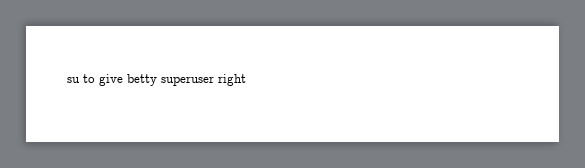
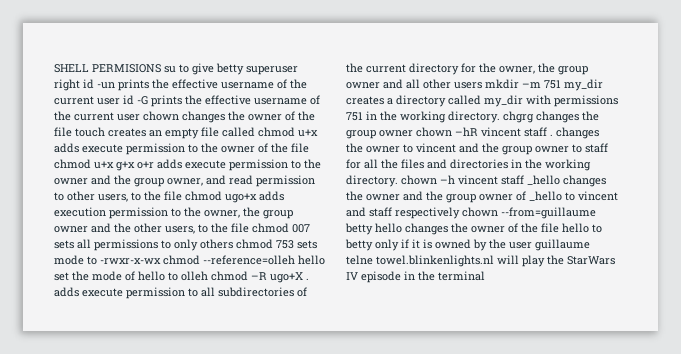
(67, 80) none -> [54,64,161,73] SHELL PERMISIONS
(246, 80) none -> [83,79,307,91] [54,95,320,107] [54,111,315,123] [54,127,318,139] [54,143,309,155] [54,159,321,171] [54,175,315,187] [54,191,284,203] [54,207,293,219] [54,223,310,234] [54,239,317,251] [54,255,325,265] [54,271,309,283] [54,287,307,299] [346,63,588,75] [346,79,603,91] [346,95,618,107] [346,111,599,123] [346,127,599,139] [346,143,608,155] [346,159,591,171] [346,175,606,187] [346,191,618,203] [346,207,596,219] [345,223,602,235] [345,239,590,251] [346,255,615,267] [346,271,485,283] id -un prints the effective username of the current user id -G prints the effective username of the current user chown changes the owner of the file touch creates an empty file called chmod u+x adds execute permission to the owner of the file chmod u+x g+x o+r adds execute permission to the owner and the group owner, and read permission to other users, to the file chmod ugo+x adds execution permission to the owner, the group owner and the other users, to the file chmod 007 sets all permissions to only others chmod 753 sets mode to -rwxr-x-wx chmod --reference=olleh hello set the mode of hello to olleh chmod –R ugo+X . adds execute permission to all subdirectories of the current directory for the owner, the group owner and all other users mkdir –m 751 my_dir creates a directory called my_dir with permissions 751 in the working directory. chgrg changes the group owner chown –hR vincent staff . changes the owner to vincent and the group owner to staff for all the files and directories in the working directory. chown –h vincent staff _hello changes the owner and the group owner of _hello to vincent and staff respectively chown --from=guillaume betty hello changes the owner of the file hello to betty only if it is owned by the user guillaume telne towel.blinkenlights.nl will play the StarWars IV episode in the terminal

